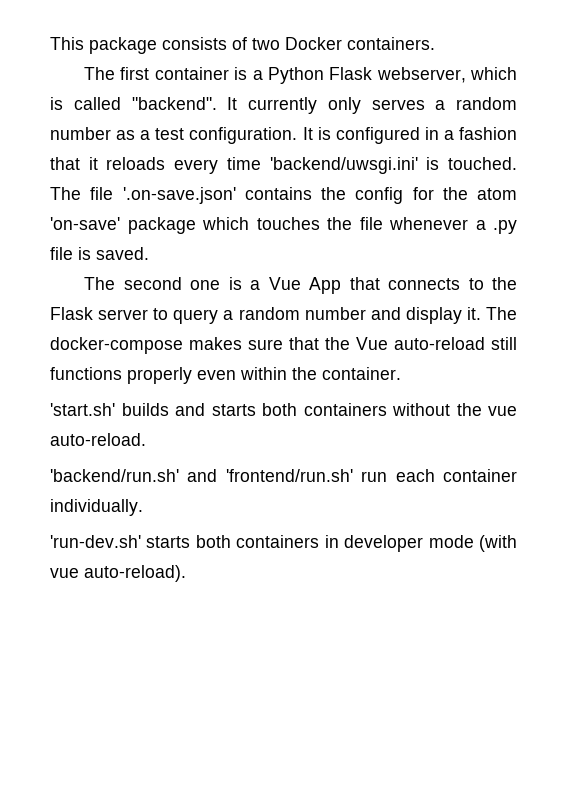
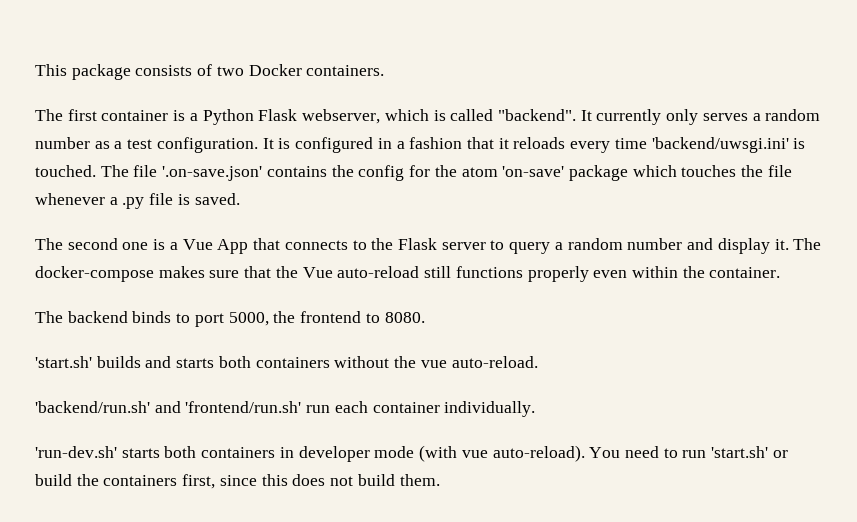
(401, 373) none -> [35,311,425,327] // The backend binds to port 5000, the frontend to 8080.
(186, 573) none -> [589,446,788,458] [35,474,440,489] You need to run 'start.sh' or build the containers first, since this does not build them.

